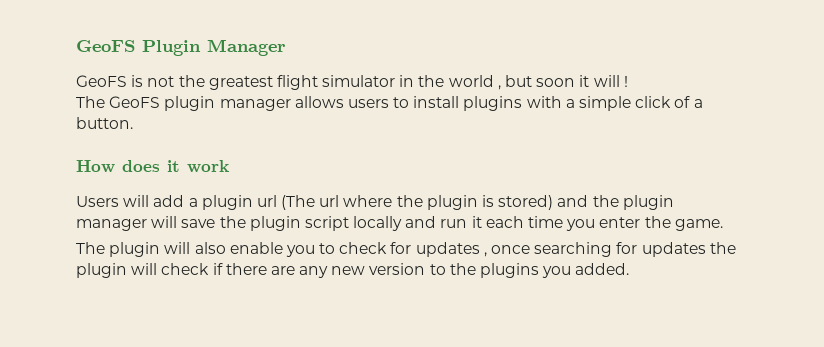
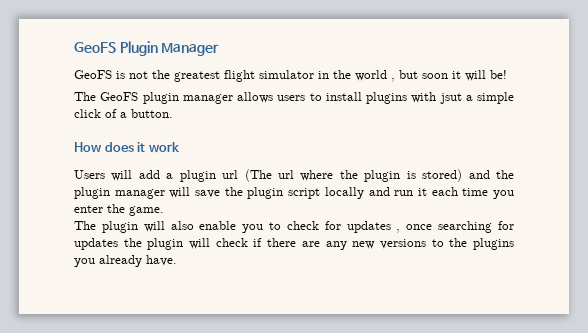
[623,76,628,87] ! -> [490,70,507,79] be!
(562, 102) none -> [439,93,462,104] jsut
[369,263,426,275] version -> [379,239,426,249] versions
[575,263,630,275] added. -> [99,255,177,267] already have.

